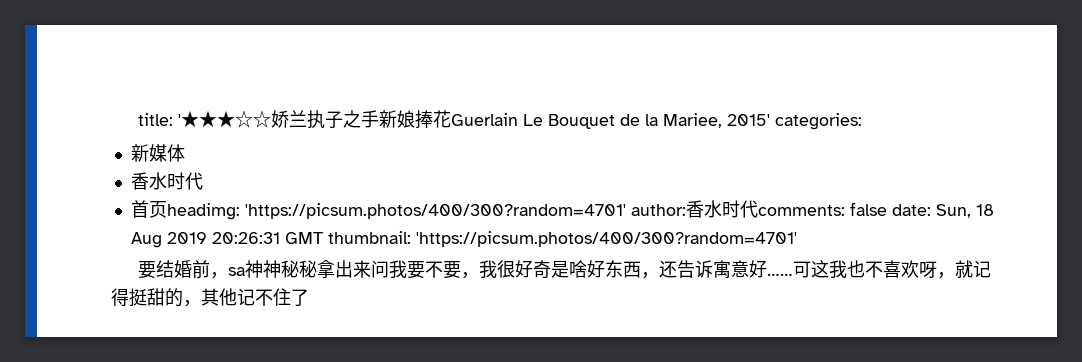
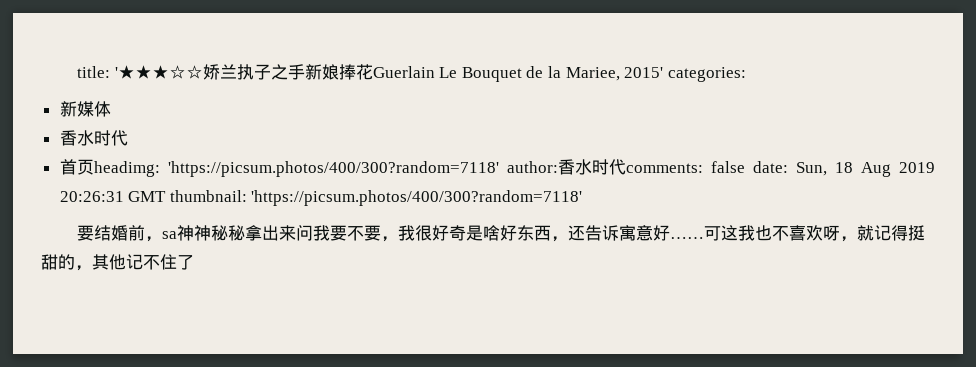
[244,203,626,219] 'https://picsum.photos/400/300?random=4701' -> [167,161,499,177] 'https://picsum.photos/400/300?random=7118'
[415,231,797,247] 'https://picsum.photos/400/300?random=4701' -> [251,190,583,206] 'https://picsum.photos/400/300?random=7118'

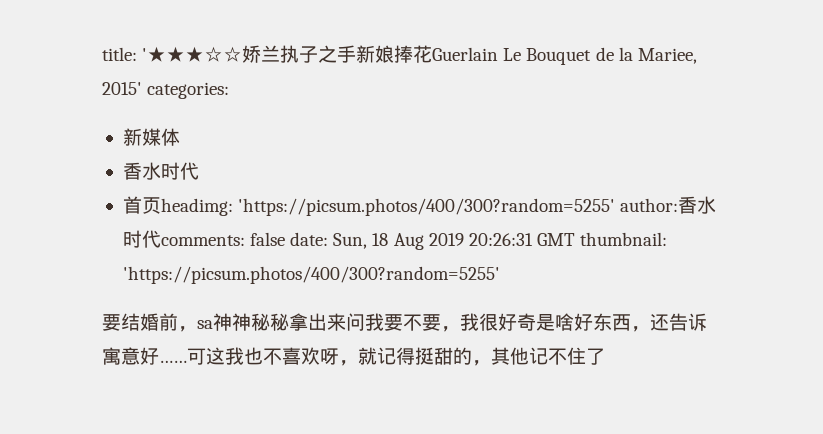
[167,161,499,177] 'https://picsum.photos/400/300?random=7118' -> [238,198,616,216] 'https://picsum.photos/400/300?random=5255'
[251,190,583,206] 'https://picsum.photos/400/300?random=7118' -> [122,266,500,284] 'https://picsum.photos/400/300?random=5255'

